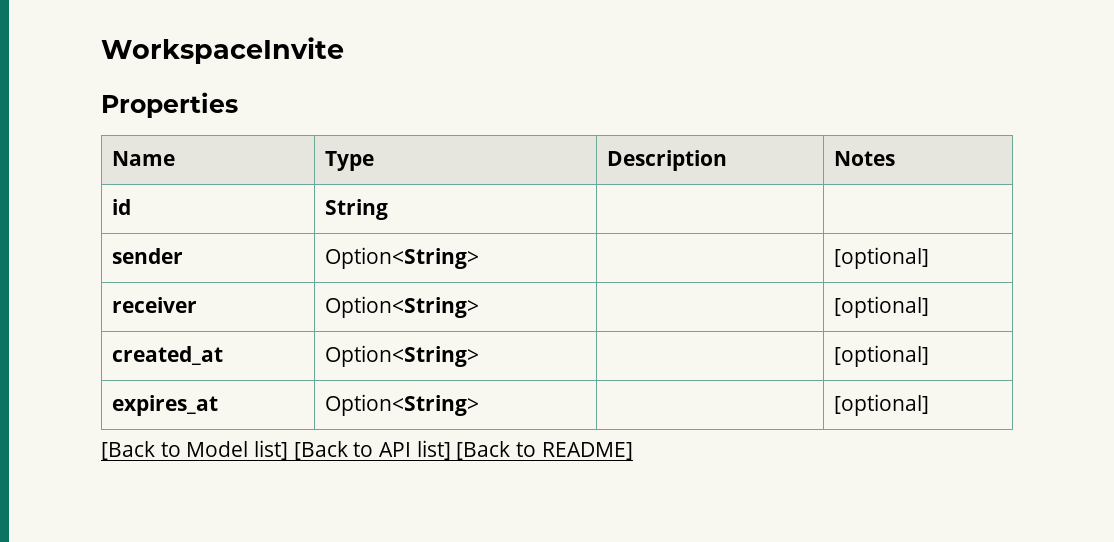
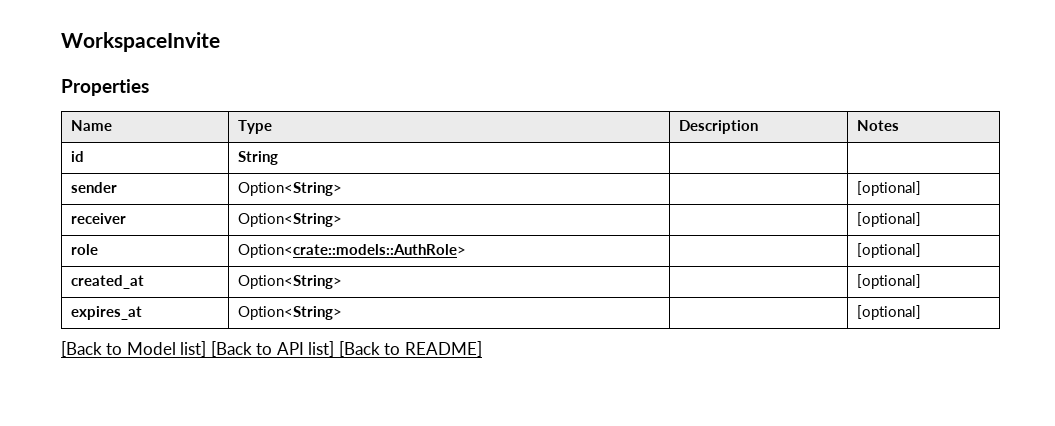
(930, 307) none -> [71,244,99,255] [238,244,467,258] [857,243,922,258] // role | Option<crate::models::AuthRole> | | [optional]

